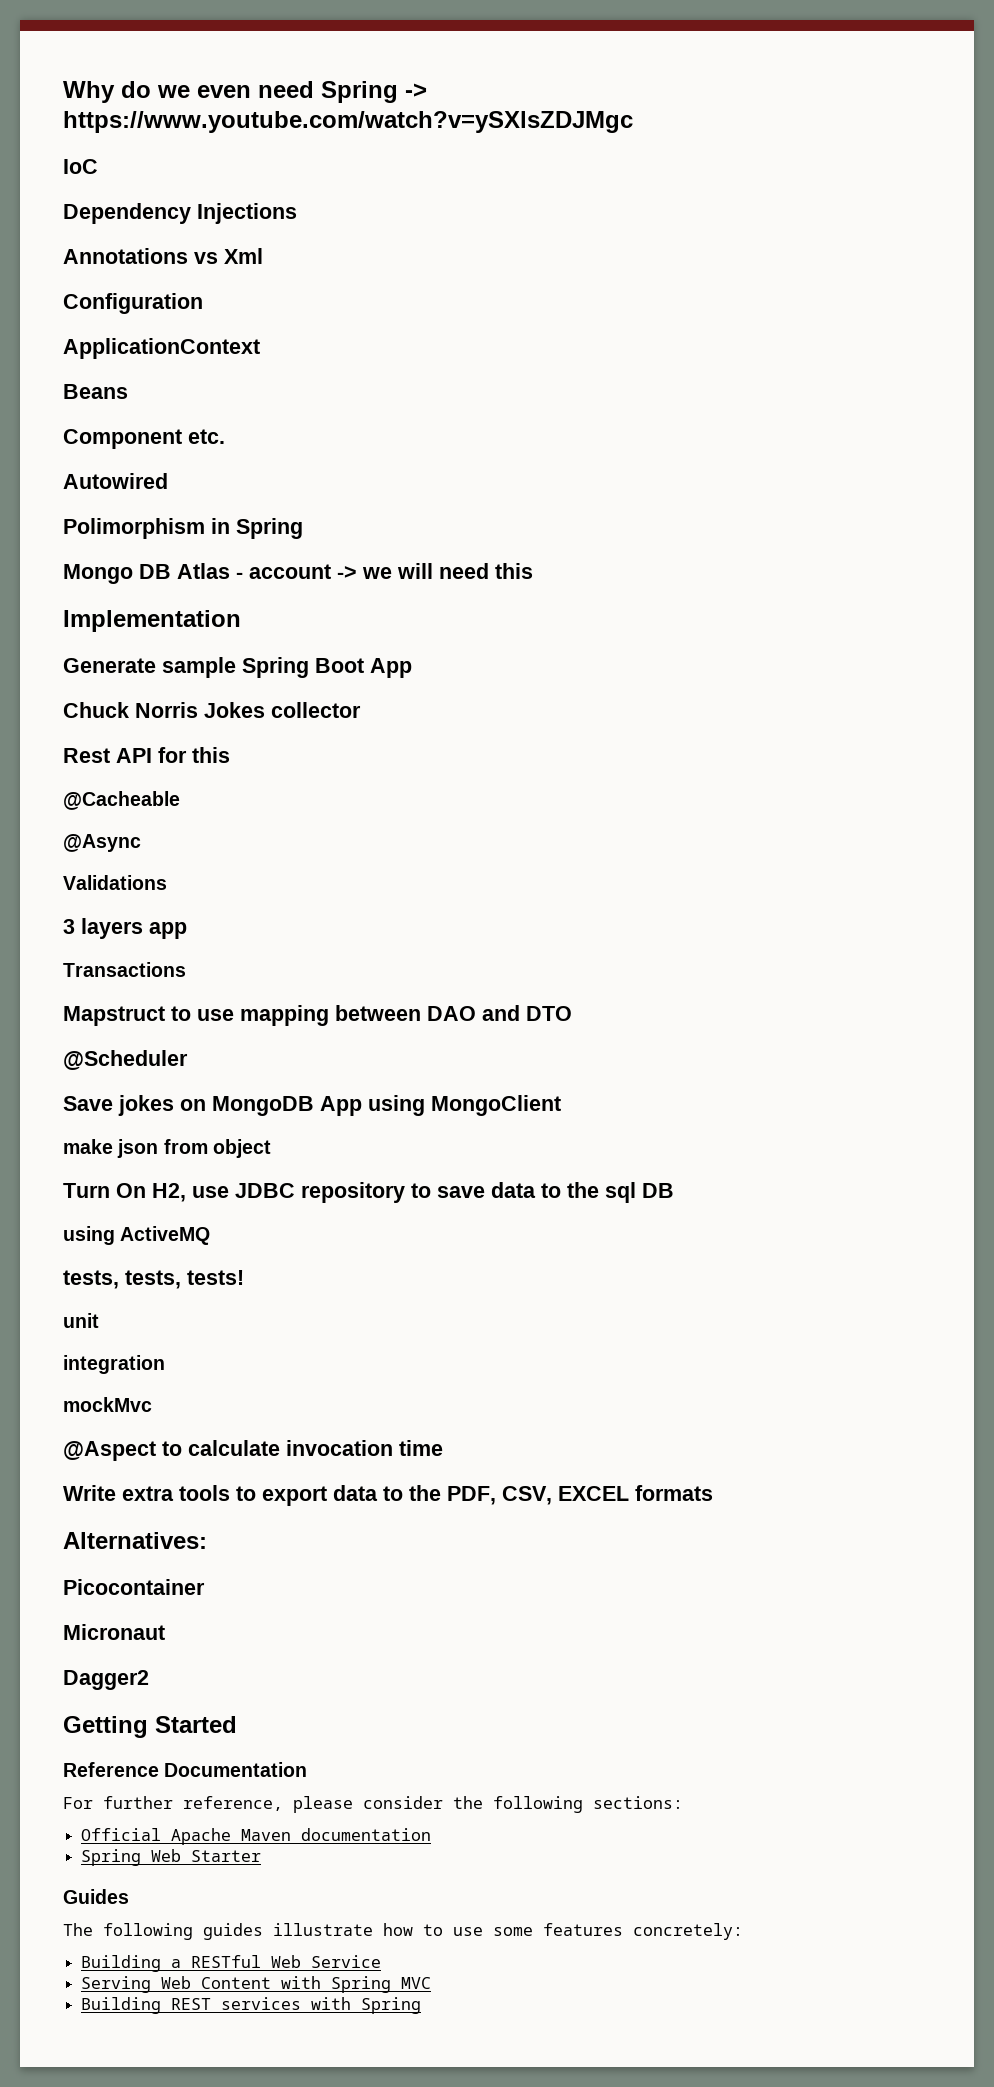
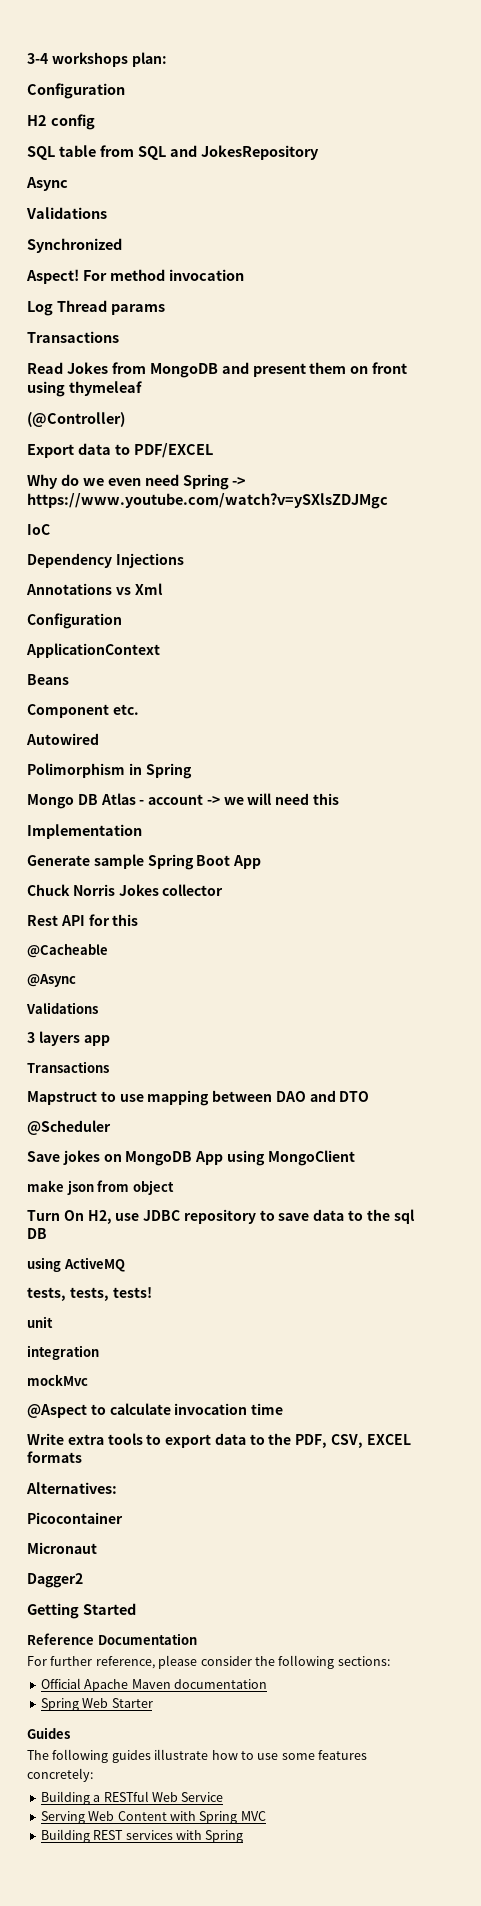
(63, 92) none -> [27,52,167,67] [27,83,125,99] [27,114,95,130] [27,145,319,160] [26,177,68,191] [26,207,107,219] [27,238,122,253] [26,269,244,284] [27,300,165,316] [27,331,119,343] [27,362,408,378] [27,381,142,397] [27,412,125,427] [27,443,213,458] 3-4 workshops plan: // Configuration // H2 config // SQL table from SQL and JokesRepository // Async // Validations // Synchronized // Aspect! For method invocation // Log Thread params // Transactions // Read Jokes from MongoDB and present them on front using thymeleaf // (@Controller) // Export data to PDF/EXCEL //

